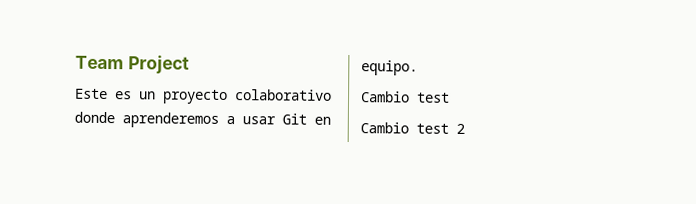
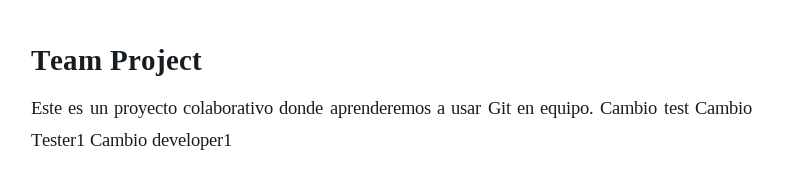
[360,91,450,103] [360,122,465,134] // Cambio test // Cambio test 2 -> [600,101,753,114] [31,133,232,150] Cambio test Cambio Tester1 Cambio developer1

